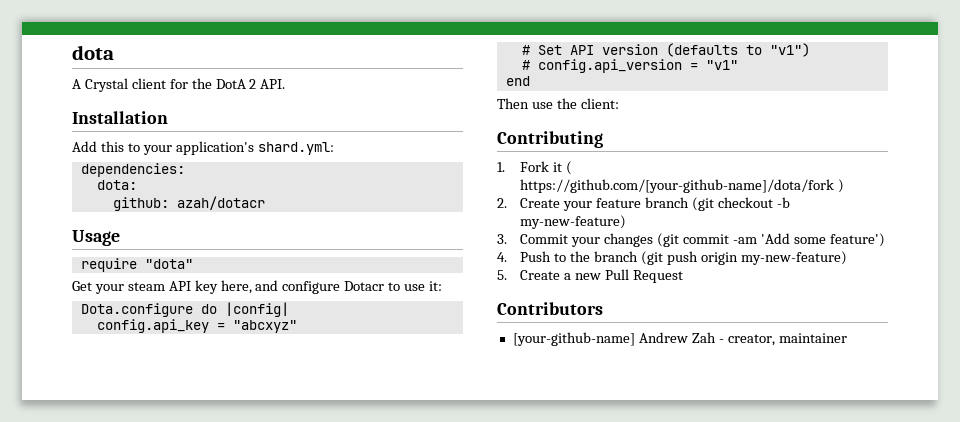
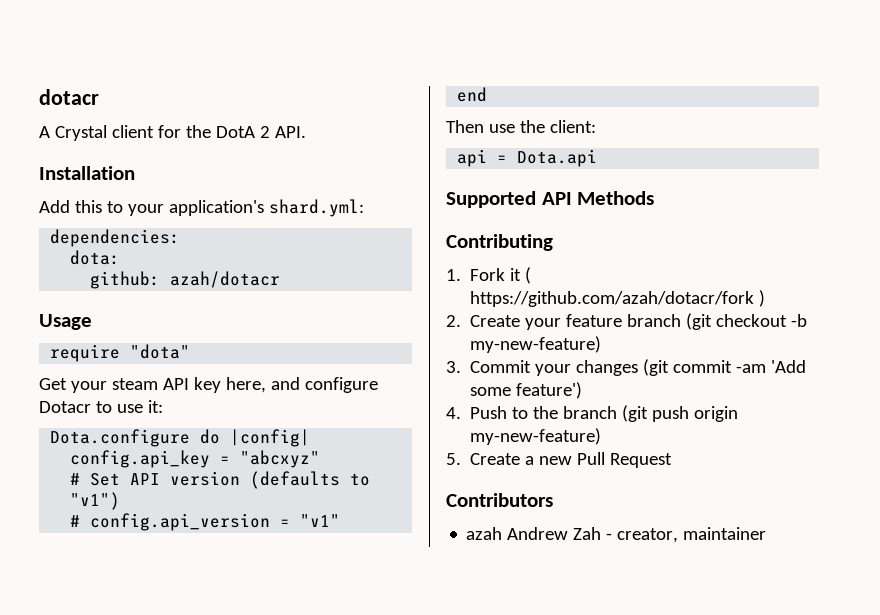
[72,45,114,60] dota -> [39,89,99,105] dotacr
(619, 103) none -> [457,149,598,167] [446,191,655,208] // api = Dota.api // Supported API Methods
[520,179,835,193] https://github.com/[your-github-name]/dota/fork -> [470,291,755,307] https://github.com/azah/dotacr/fork
[512,332,635,346] [your-github-name] -> [466,527,503,540] azah

